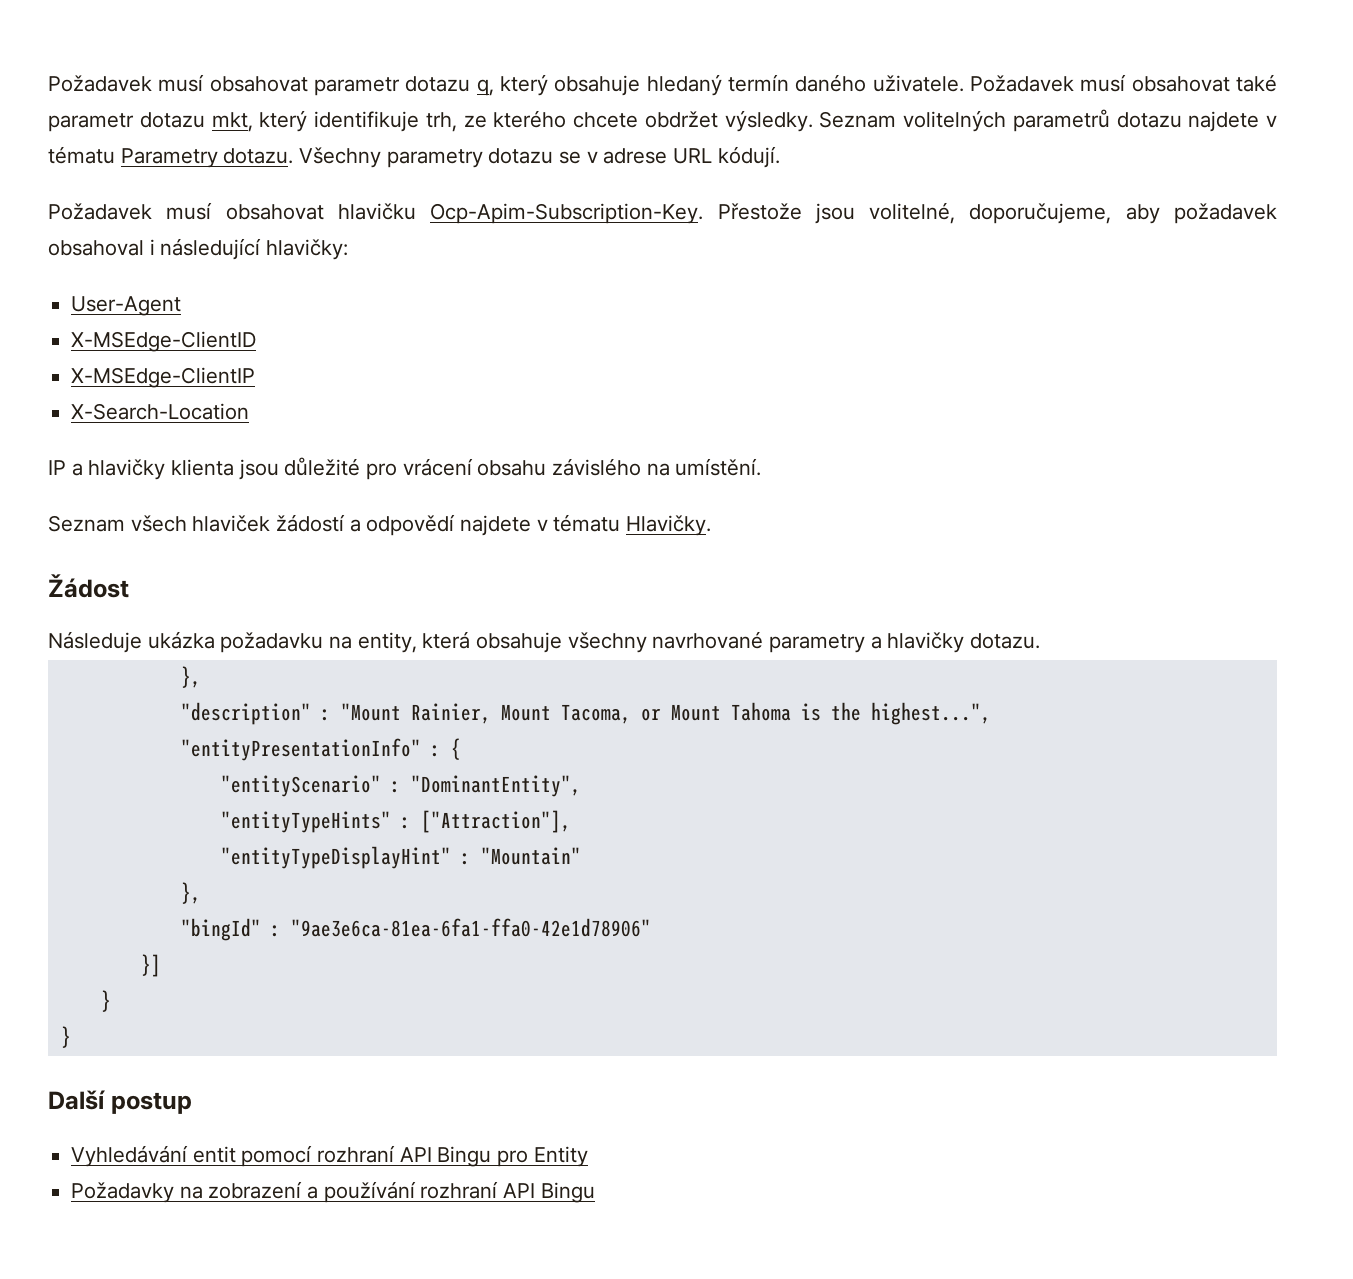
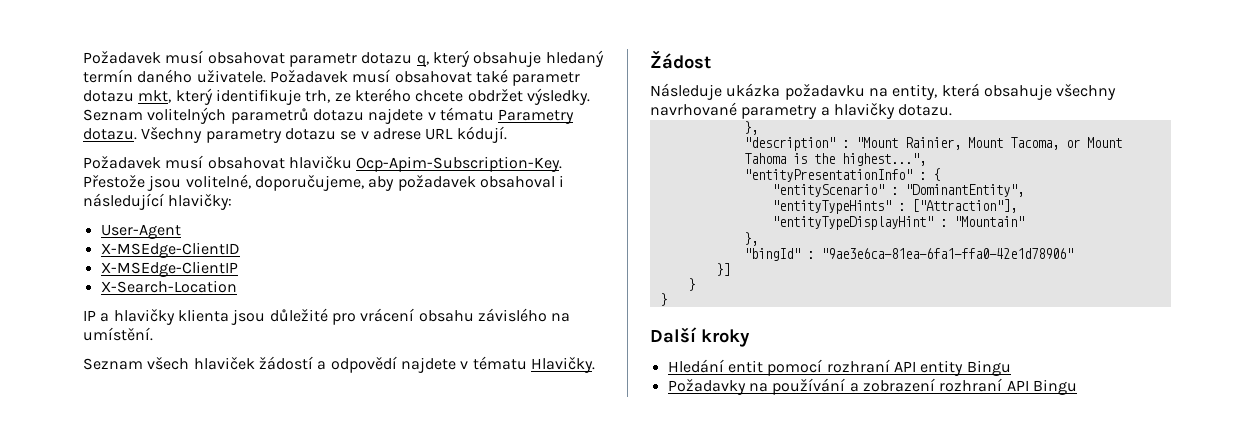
[110,1092,192,1114] [71,1145,189,1167] postup // Vyhledávání -> [701,329,750,347] [667,359,724,373] kroky // Hledání
[437,1146,588,1167] Bingu pro Entity -> [920,360,1011,376] entity Bingu
[208,1181,416,1203] zobrazení a používání -> [772,378,935,395] používání a zobrazení

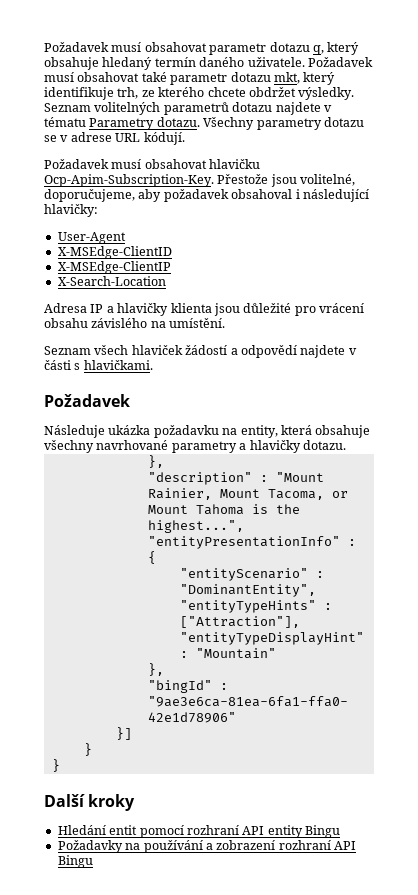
(237, 286) none -> [44,303,87,313] Adresa
[472,356,595,373] [650,50,711,69] tématu Hlavičky. // Žádost -> [44,360,153,370] [44,394,130,407] části s hlavičkami. // Požadavek

